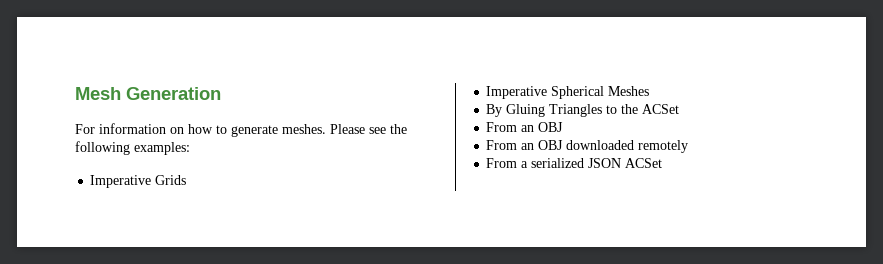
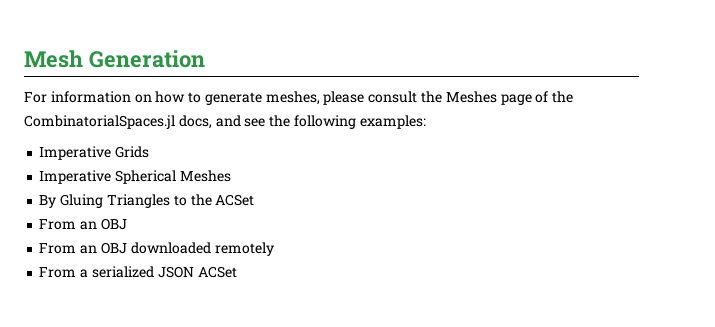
[282,124,365,134] meshes. Please -> [265,91,574,105] [24,115,241,129] meshes, please consult the Meshes page of the CombinatorialSpaces.jl docs, and

